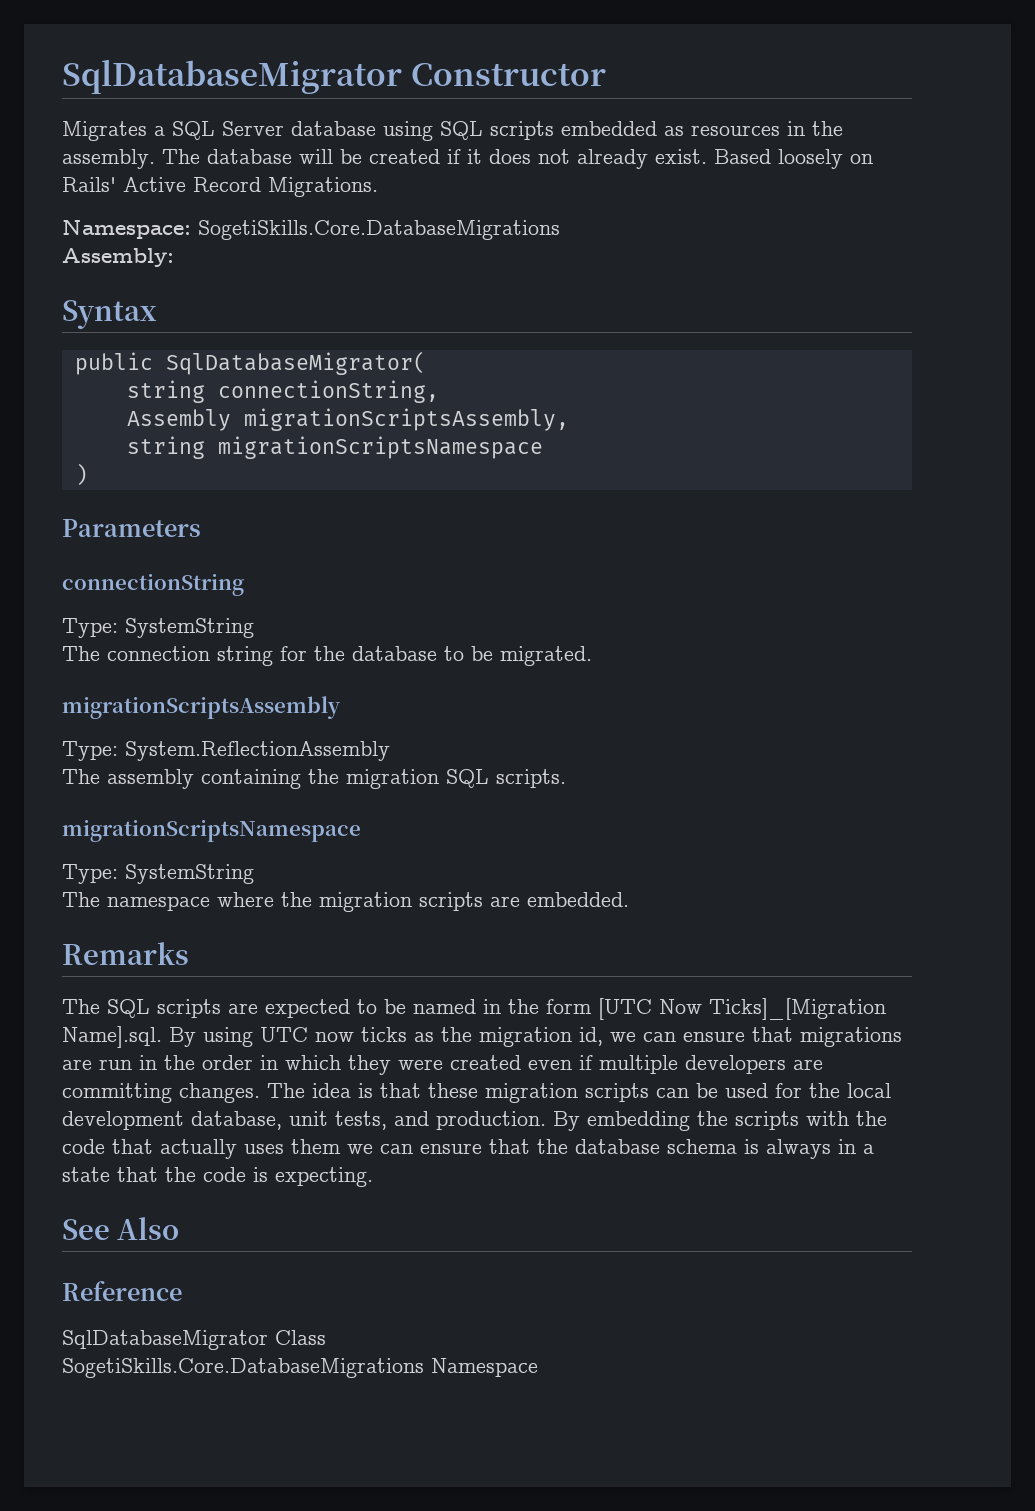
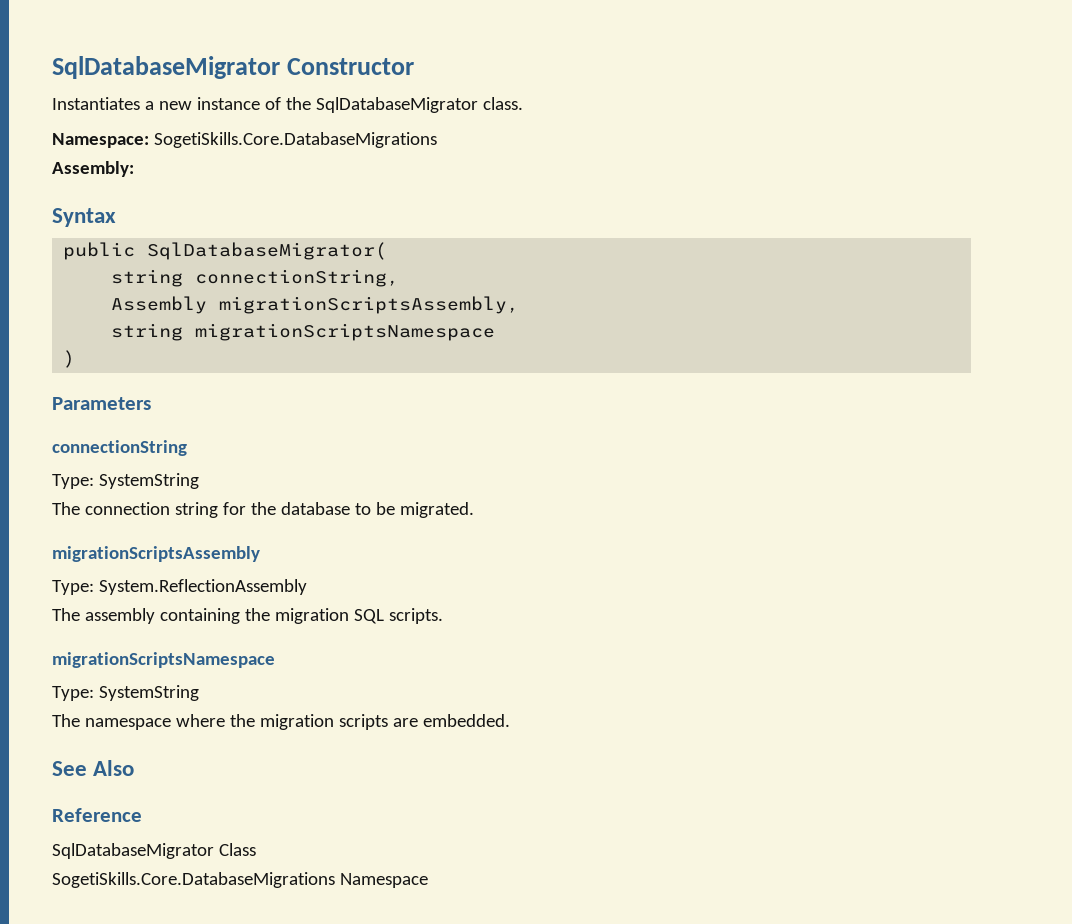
[62,121,843,141] [62,149,873,169] [62,177,378,197] Migrates a SQL Server database using SQL scripts embedded as resources in the assembly. The database will be created if it does not already exist. Based loosely on Rails' Active Record Migrations. -> [52,97,523,113] Instantiates a new instance of the SqlDatabaseMigrator class.
[62,942,189,965] [62,998,886,1020] [62,1026,902,1048] [62,1055,823,1075] [62,1083,891,1103] [62,1111,887,1131] [62,1139,874,1159] [62,1167,373,1187] // Remarks // The SQL scripts are expected to be named in the form [UTC Now Ticks]_[Migration Name].sql. By using UTC now ticks as the migration id, we can ensure that migrations are run in the order in which they were created even if multiple developers are committing changes. The idea is that these migration scripts can be used for the local development database, unit tests, and production. By embedding the scripts with the code that actually uses them we can ensure that the database schema is always in a state that the code is expecting. -> (510, 720) none

